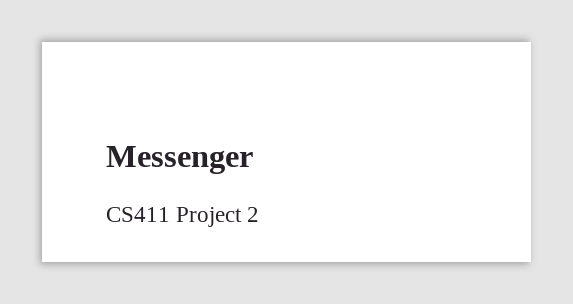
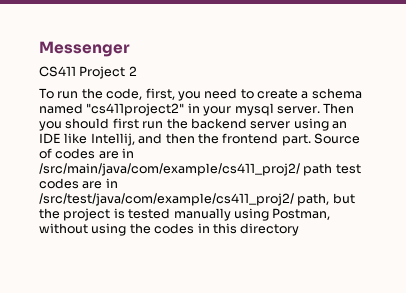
(260, 214) none -> [39,88,362,101] [39,103,355,116] [39,118,347,131] [39,133,360,146] [39,148,135,159] [39,163,361,176] [39,178,118,189] [39,193,355,206] [39,208,331,221] [39,223,300,236] // To run the code, first, you need to create a schema named "cs411project2" in your mysql server. Then you should first run the backend server using an IDE like Intellij, and then the frontend part. Source of codes are in /src/main/java/com/example/cs411_proj2/ path test codes are in /src/test/java/com/example/cs411_proj2/ path, but the project is tested manually using Postman, without using the codes in this directory

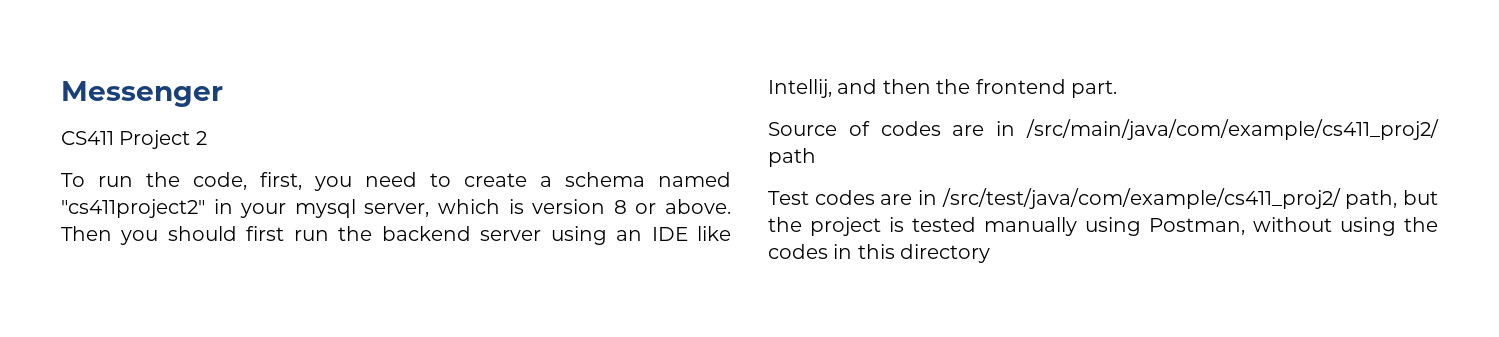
[276,106,320,114] server. -> [364,199,732,217] server, which is version 8 or above.
(311, 140) none -> (1117, 89) //
[335,164,361,174] test -> [768,191,809,205] // Test

